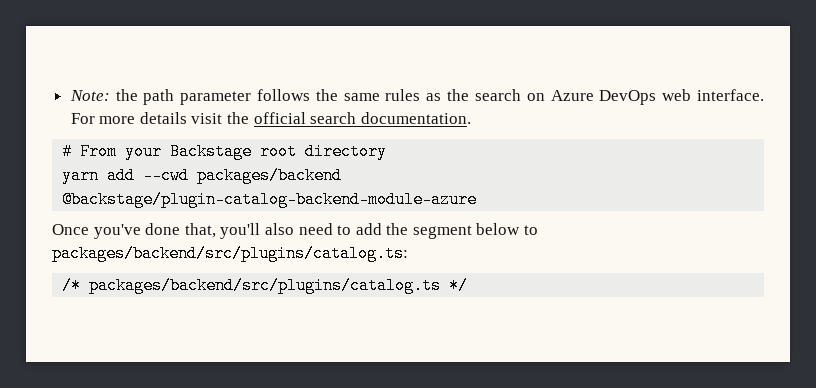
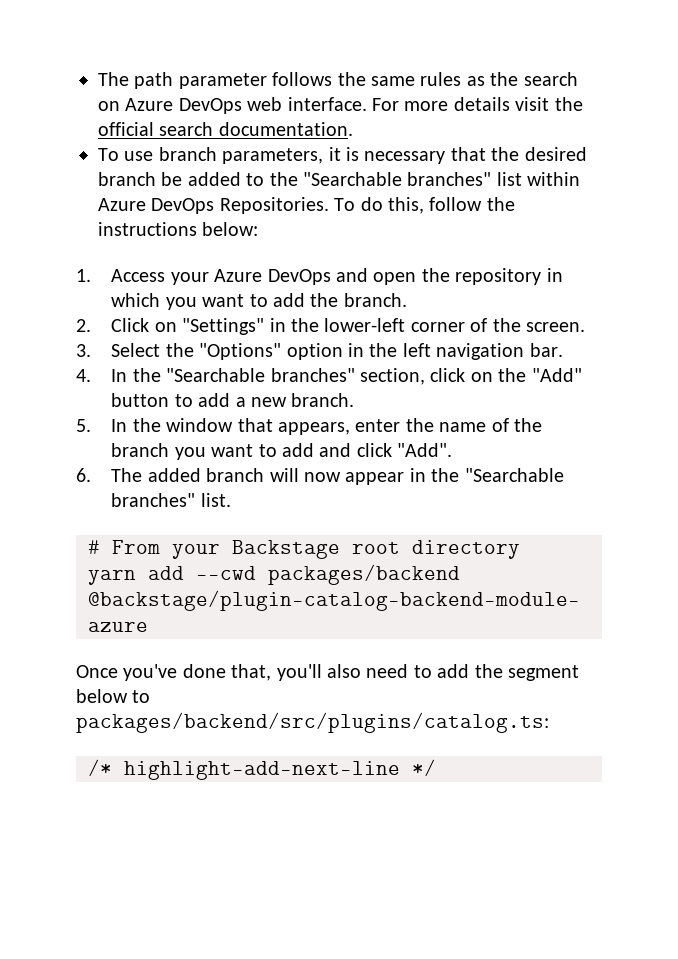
[69,89,138,101] Note: the -> [98,72,129,86] The
(471, 118) none -> [98,147,587,164] [98,172,581,186] [98,197,515,214] [98,222,259,236] [76,268,563,285] [111,293,407,310] [76,318,585,335] [76,343,563,360] [76,368,582,385] [111,393,355,407] [76,418,542,435] [111,443,453,460] [76,468,564,485] [111,493,231,507] // To use branch parameters, it is necessary that the desired branch be added to the "Searchable branches" list within Azure DevOps Repositories. To do this, follow the instructions below: // 1. Access your Azure DevOps and open the repository in which you want to add the branch. // 2. Click on "Settings" in the lower-left corner of the screen. // 3. Select the "Options" option in the left navigation bar. // 4. In the "Searchable branches" section, click on the "Add" button to add a new branch. // 5. In the window that appears, enter the name of the branch you want to add and click "Add". // 6. The added branch will now appear in the "Searchable branches" list.
[89,277,442,294] packages/backend/src/plugins/catalog.ts -> [124,761,400,780] highlight-add-next-line

